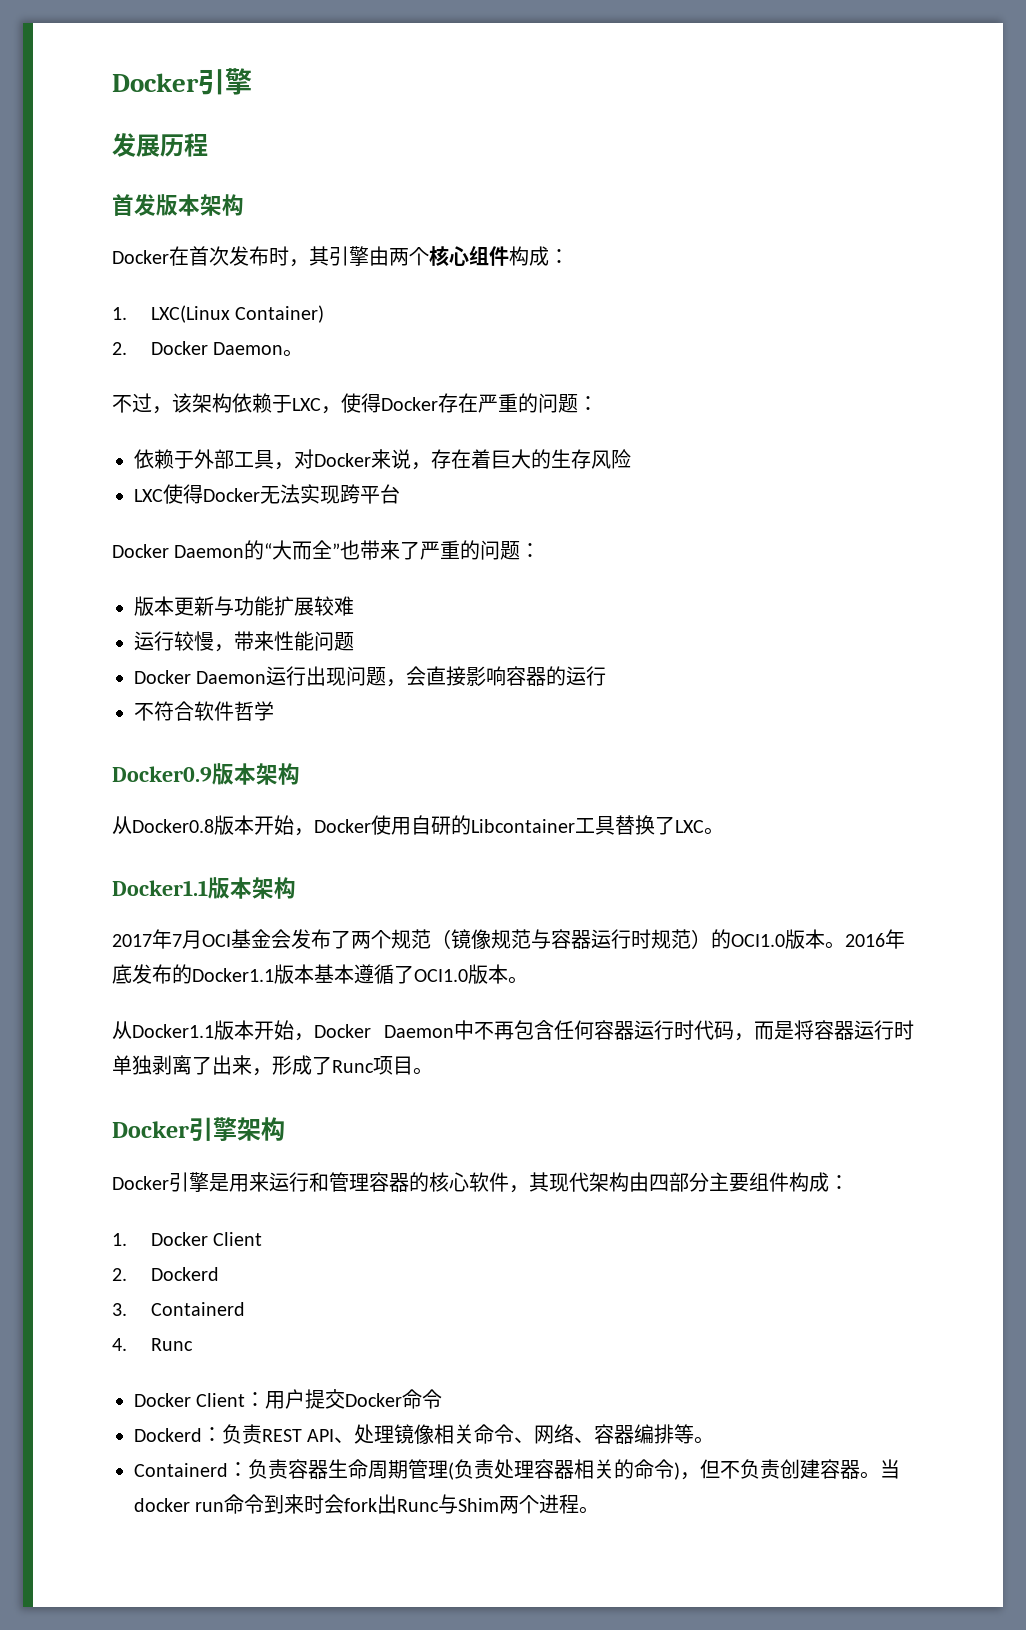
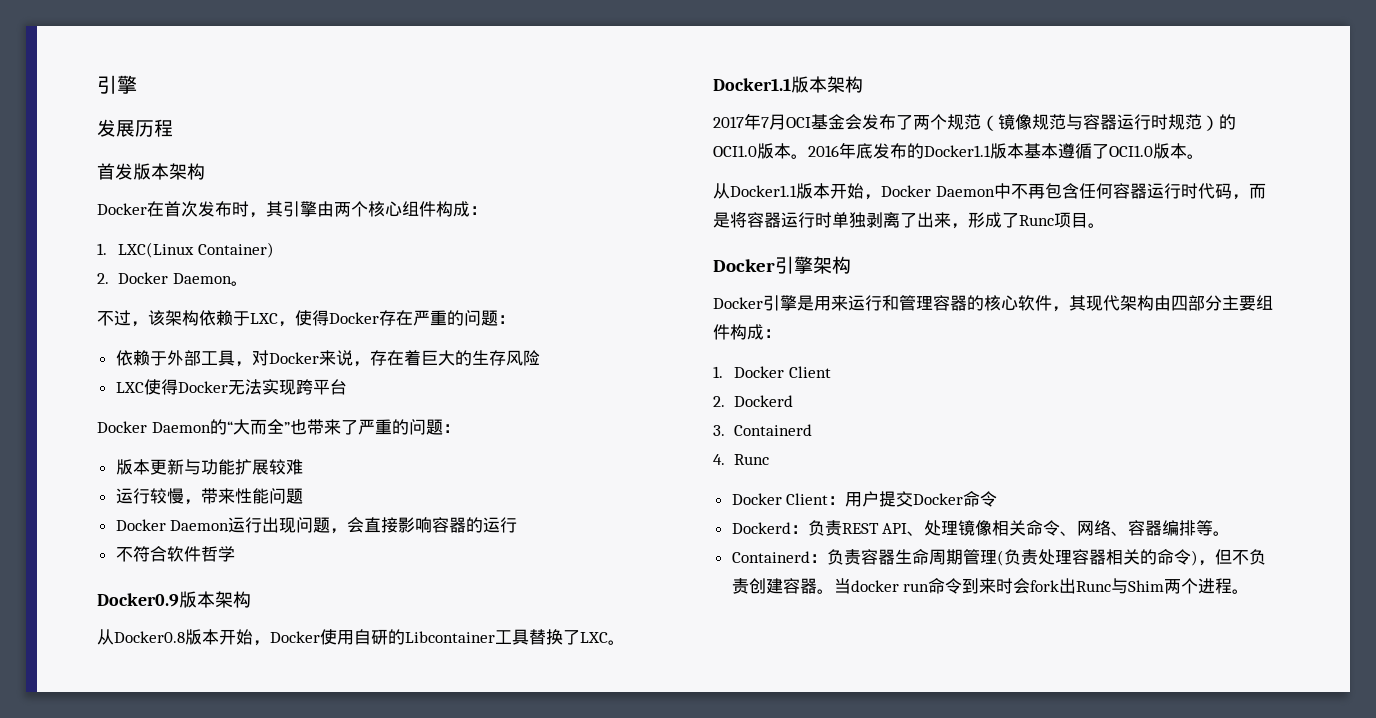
[112,73,199,92] Docker -> (97, 84) none

